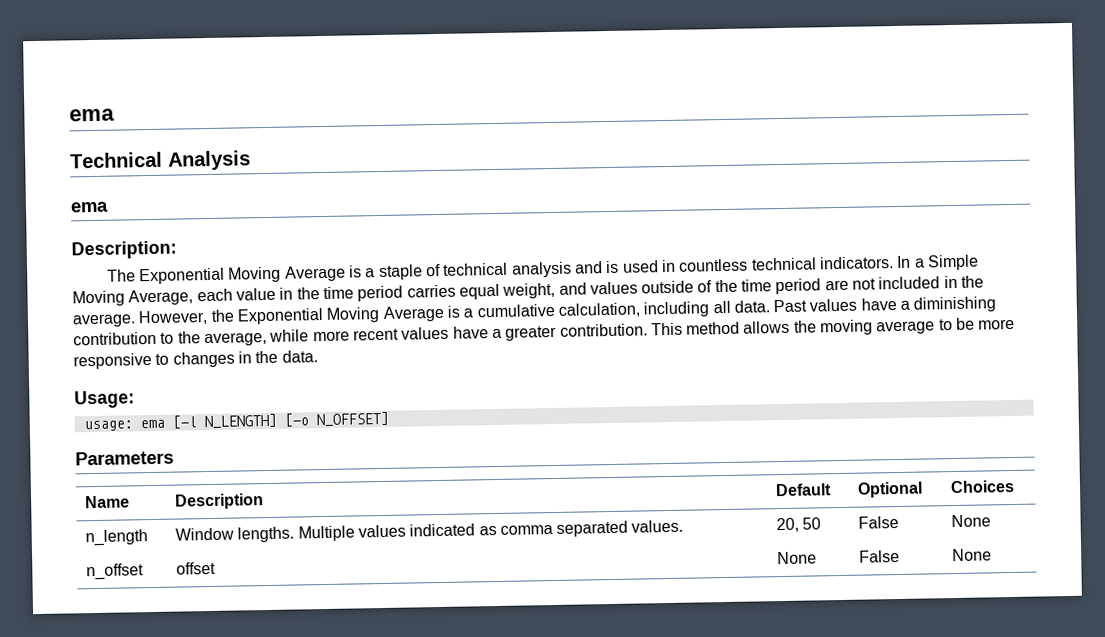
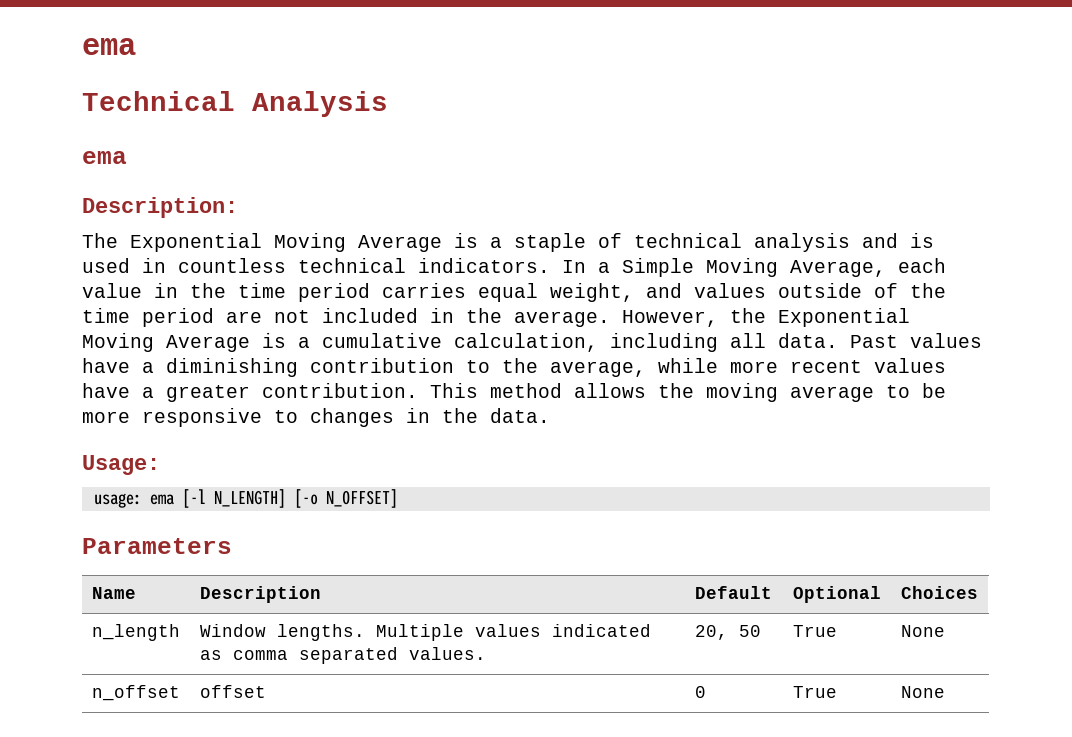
[857,515,899,529] False -> [792,625,837,637] True
[776,551,817,565] [858,549,900,563] None | False -> [694,686,706,698] [792,686,837,698] 0 | True

